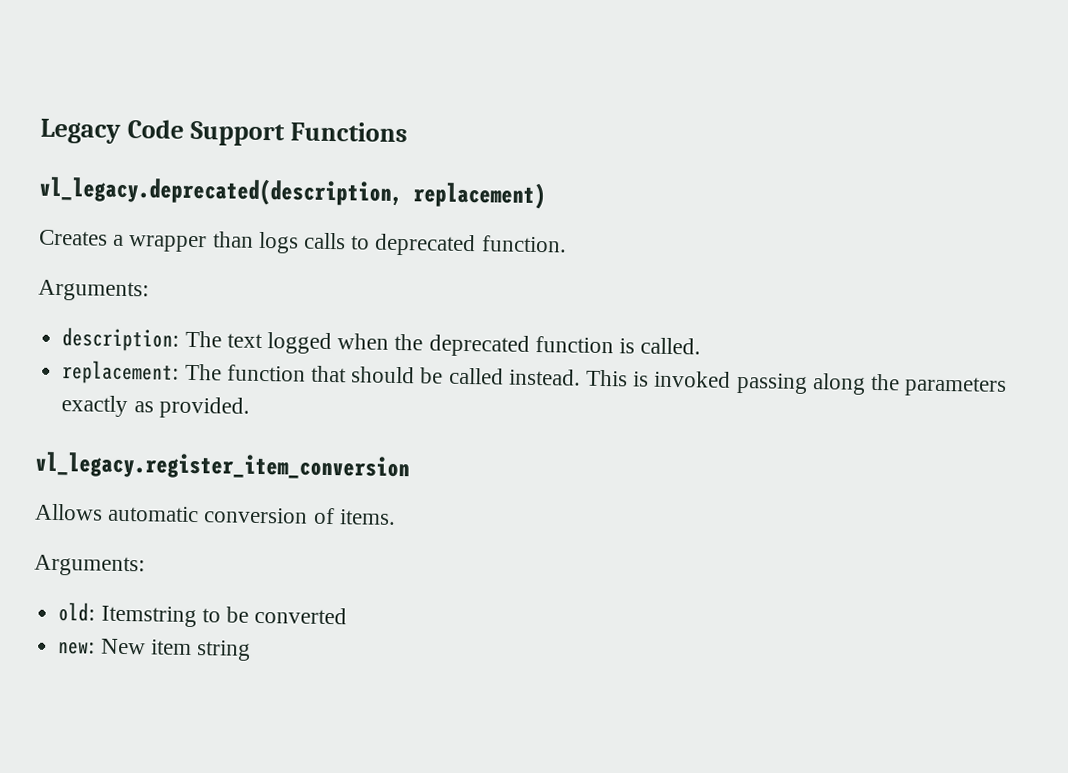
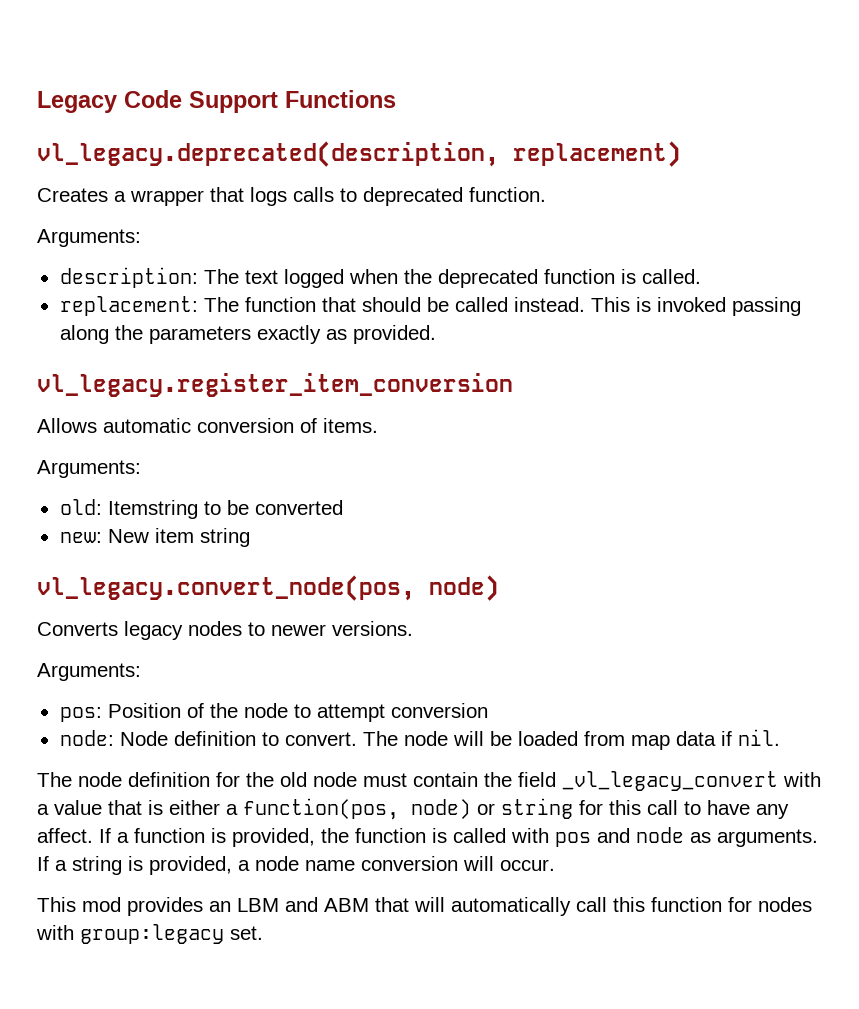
[212,231,254,248] than -> [210,187,244,202] that
(251, 650) none -> [37,575,499,601] [37,621,413,640] [37,663,141,681] [59,703,488,722] [59,729,780,750] [37,771,821,791] [37,798,789,820] [37,827,818,847] [37,856,555,875] [37,897,812,916] [36,924,263,944] // vl_legacy.convert_node(pos, node) // Converts legacy nodes to newer versions. // Arguments: // pos: Position of the node to attempt conversion // node: Node definition to convert. The node will be loaded from map data if nil. // The node definition for the old node must contain the field _vl_legacy_convert with a value that is either a function(pos, node) or string for this call to have any affect. If a function is provided, the function is called with pos and node as arguments. If a string is provided, a node name conversion will occur. // This mod provides an LBM and ABM that will automatically call this function for nodes with group:legacy set.

